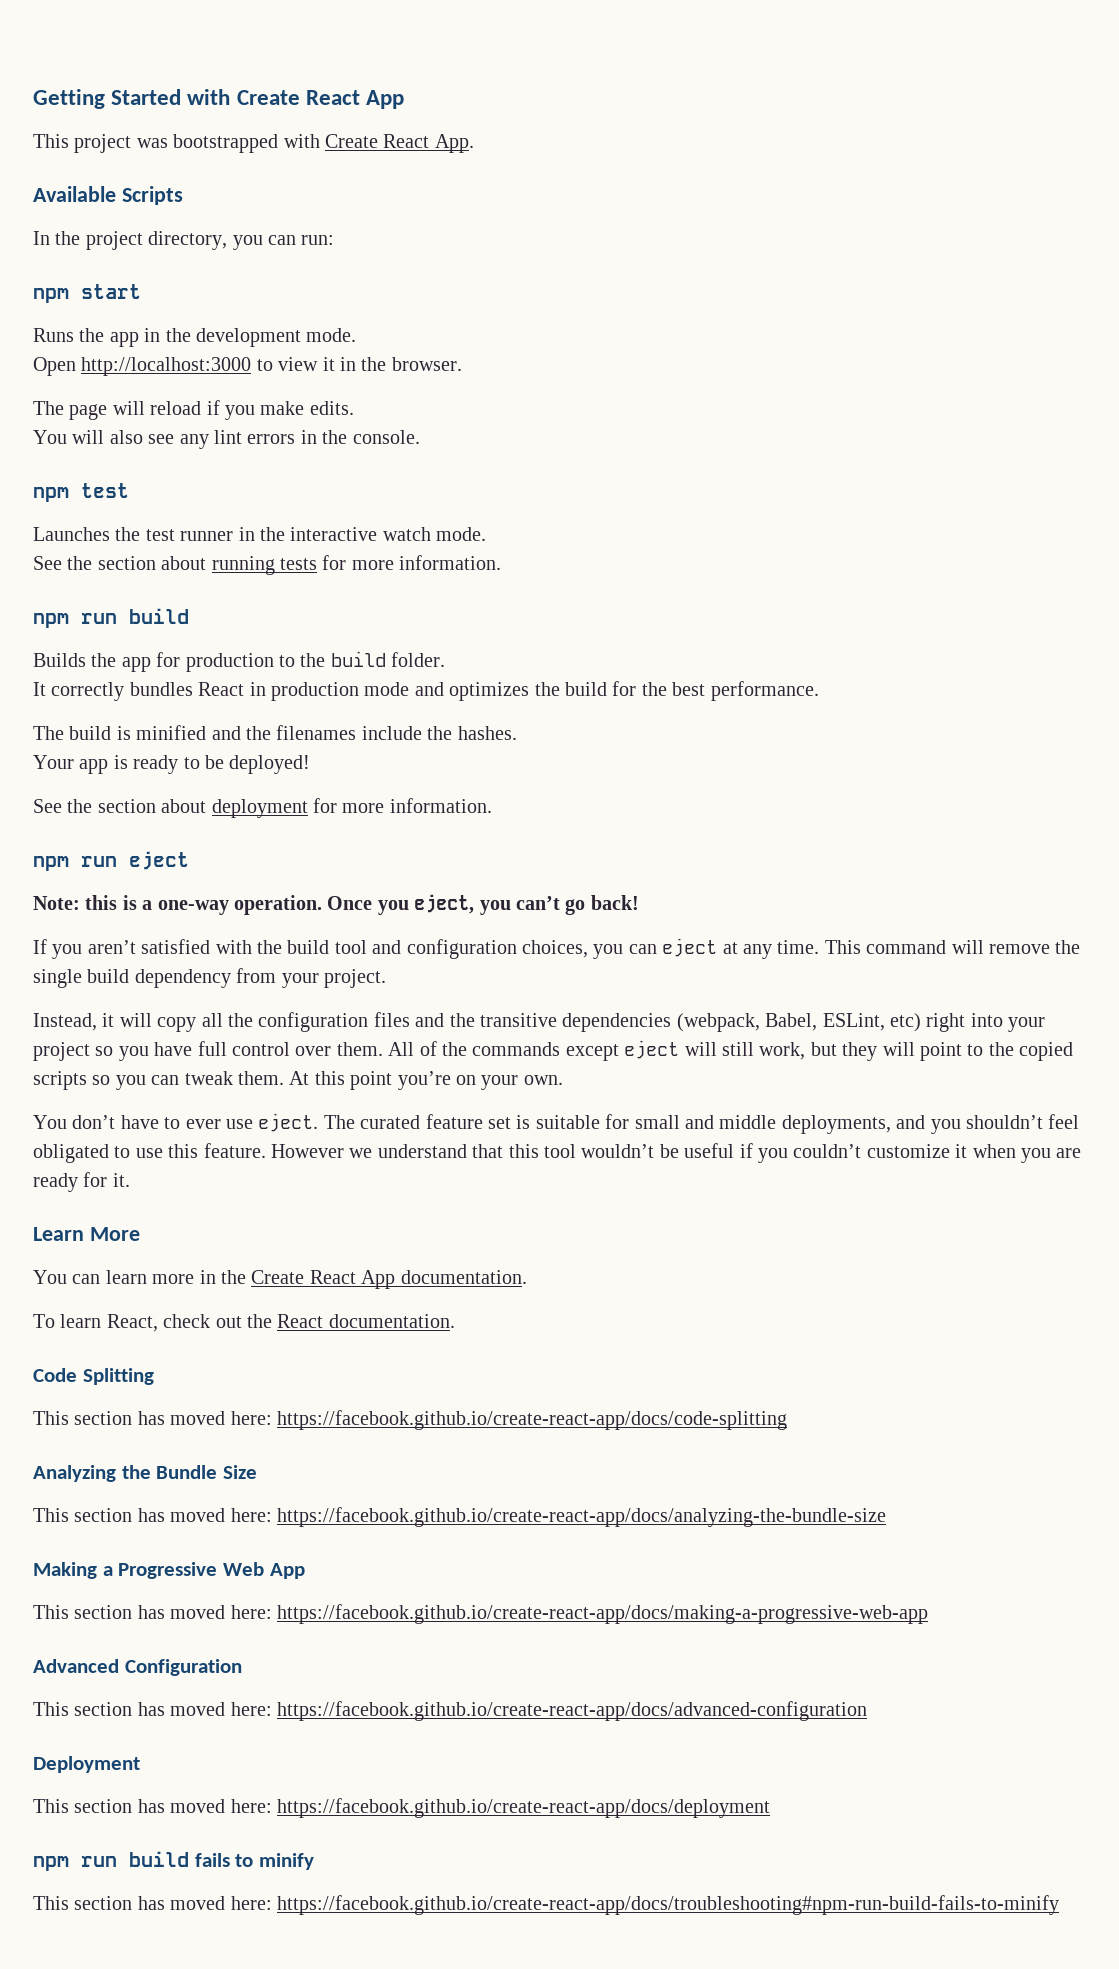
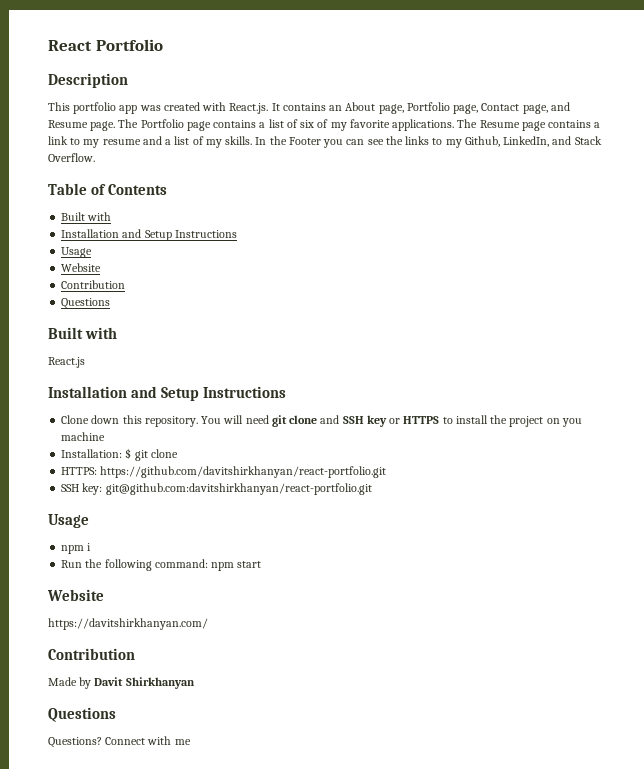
[33,89,405,109] [33,134,474,153] [33,186,183,205] [33,231,335,250] [33,284,141,303] [33,328,357,347] [33,357,462,376] [33,400,354,420] [33,430,420,449] [33,483,129,502] [33,527,487,541] [33,555,502,575] [33,608,189,628] [33,651,446,672] [33,681,819,701] [33,725,517,740] [33,755,311,774] [33,798,492,818] [33,851,189,871] [33,894,639,915] [33,938,1081,959] [33,968,386,988] [33,1012,1046,1032] [33,1040,1074,1061] [33,1071,563,1090] [33,1113,1080,1134] [33,1143,1082,1163] [33,1172,130,1192] [33,1227,140,1241] [33,1270,527,1289] [33,1314,455,1332] [33,1368,154,1385] [33,1410,787,1430] [33,1465,258,1482] [33,1507,886,1527] [33,1562,305,1579] [33,1604,928,1624] [33,1659,242,1676] [33,1701,867,1721] [33,1756,140,1773] [33,1798,770,1818] [33,1851,315,1871] [33,1895,1059,1915] Getting Started with Create React App // This project was bootstrapped with Create React App. // Available Scripts // In the project directory, you can run: // npm start // Runs the app in the development mode. // Open http://localhost:3000 to view it in the browser. // The page will reload if you make edits. // You will also see any lint errors in the console. // npm test // Launches the test runner in the interactive watch mode. // See the section about running tests for more information. // npm run build // Builds the app for production to the build folder. // It correctly bundles React in production mode and optimizes the build for the best performance. // The build is minified and the filenames include the hashes. // Your app is ready to be deployed! // See the section about deployment for more information. // npm run eject // Note: this is a one-way operation. Once you eject, you can’t go back! // If you aren’t satisfied with the build tool and configuration choices, you can eject at any time. This command will remove the single build dependency from your project. // Instead, it will copy all the configuration files and the transitive dependencies (webpack, Babel, ESLint, etc) right into your project so you have full control over them. All of the commands except eject will still work, but they will point to the copied scripts so you can tweak them. At this point you’re on your own. // You don’t have to ever use eject. The curated feature set is suitable for small and middle deployments, and you shouldn’t feel obligated to use this feature. However we understand that this tool wouldn’t be useful if you couldn’t customize it when you are ready for it. // Learn More // You can learn more in the Create React App documentation. // To learn React, check out the React documentation. // Code Splitting // This section has moved here: https://facebook.github.io/create-react-app/docs/code-splitting // Analyzing the Bundle Size // This section has moved here: https://facebook.github.io/create-react-app/docs/analyzing-the-bundle-size // Making a Progressive Web App // This section has moved here: https://facebook.github.io/create-react-app/docs/making-a-progressive-web-app // Advanced Configuration // This section has moved here: https://facebook.github.io/create-react-app/docs/advanced-configuration // Deployment // This section has moved here: https://facebook.github.io/create-react-app/docs/deployment // npm run build fails to minify // This section has moved here: https://facebook.github.io/create-react-app/docs/troubleshooting#npm-run-build-fails-to-minify -> [48,39,163,51] [48,73,128,88] [48,102,570,114] [48,119,601,131] [48,136,602,148] [48,153,95,162] [48,183,168,195] [61,212,112,221] [61,229,237,241] [61,247,93,258] [61,263,102,272] [61,280,126,289] [61,298,111,309] [48,327,118,339] [48,357,85,368] [48,386,287,401] [61,415,582,427] [61,432,106,441] [61,448,178,461] [61,466,387,478] [61,483,372,495] [48,514,89,528] [61,543,92,554] [61,559,262,571] [47,589,104,601] [48,618,208,630] [48,648,135,660] [48,677,195,689] [48,707,116,722] [48,736,191,748] React Portfolio // Description // This portfolio app was created with React.js. It contains an About page, Portfolio page, Contact page, and Resume page. The Portfolio page contains a list of six of my favorite applications. The Resume page contains a link to my resume and a list of my skills. In the Footer you can see the links to my Github, LinkedIn, and Stack Overflow. // Table of Contents // Built with // Installation and Setup Instructions // Usage // Website // Contribution // Questions // Built with // React.js // Installation and Setup Instructions // Clone down this repository. You will need git clone and SSH key or HTTPS to install the project on you machine // Installation: $ git clone // HTTPS: https://github.com/davitshirkhanyan/react-portfolio.git // SSH key: git@github.com:davitshirkhanyan/react-portfolio.git // Usage // npm i // Run the following command: npm start // Website // https://davitshirkhanyan.com/ // Contribution // Made by Davit Shirkhanyan // Questions // Questions? Connect with me

